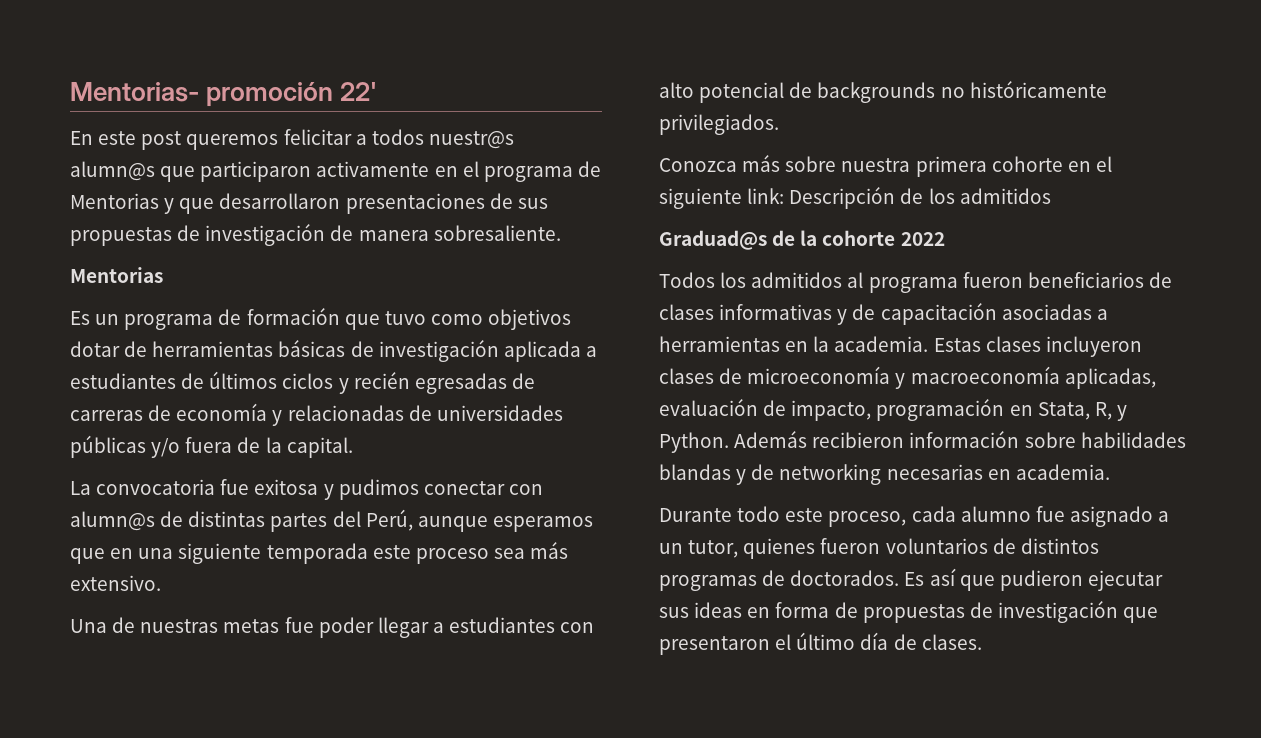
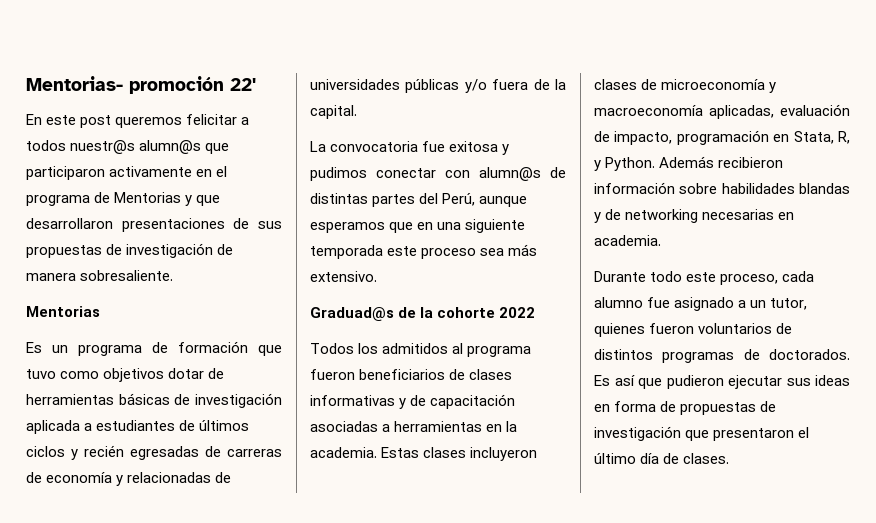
[70,617,595,638] [659,81,1107,103] [659,114,779,135] [659,155,1112,177] [659,187,1051,209] // Una de nuestras metas fue poder llegar a estudiantes con alto potencial de backgrounds no históricamente privilegiados. // Conozca más sobre nuestra primera cohorte en el siguiente link: Descripción de los admitidos -> (377, 276) none

